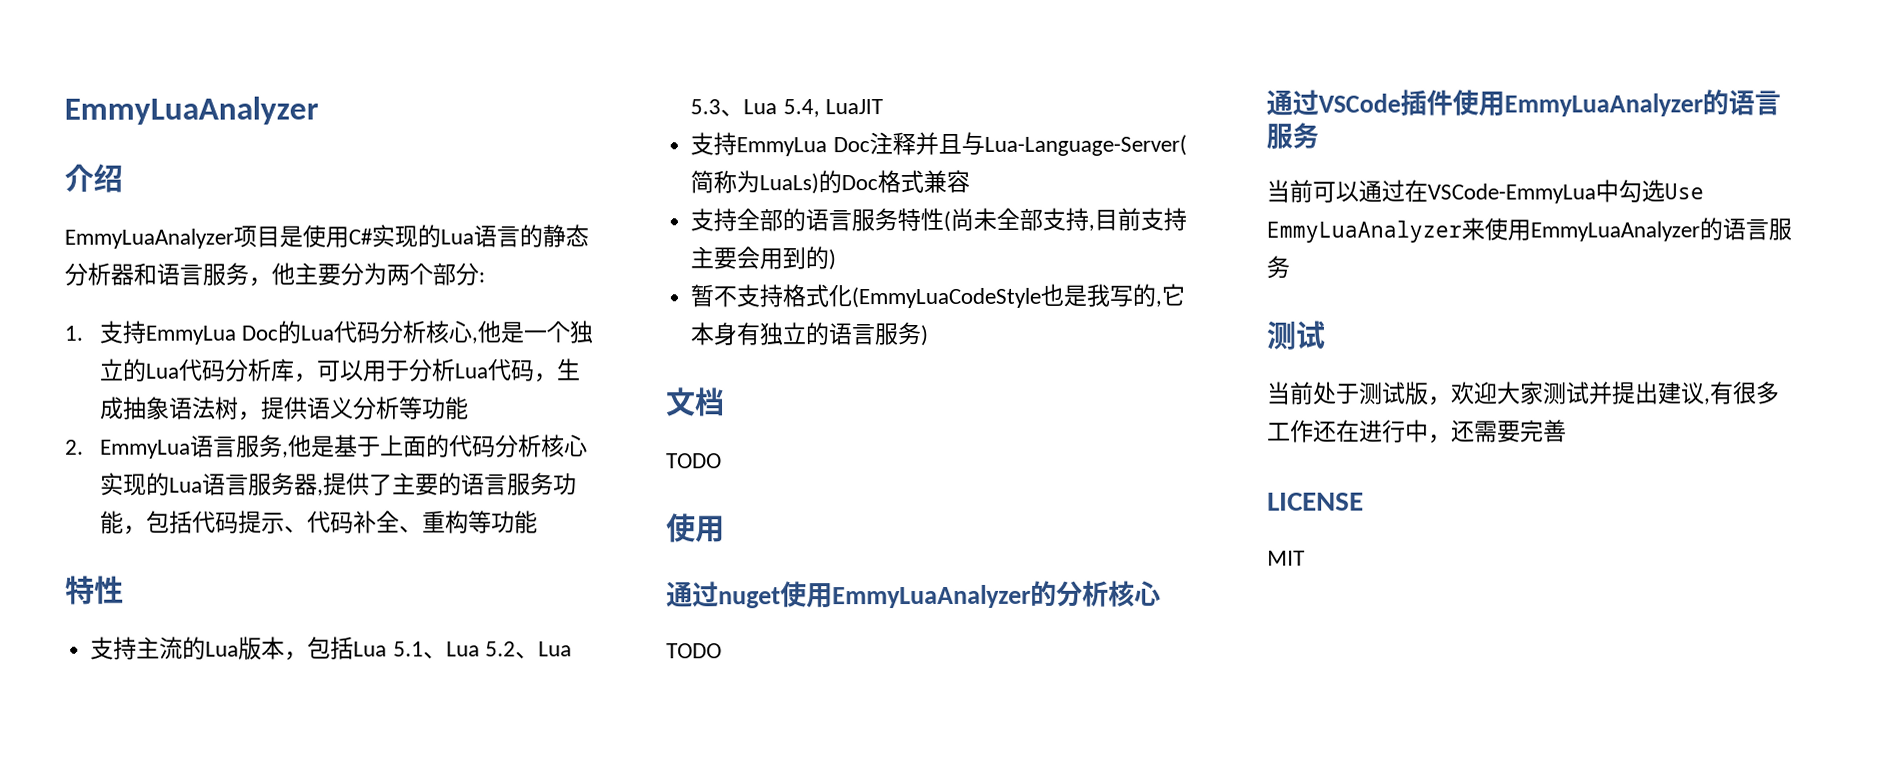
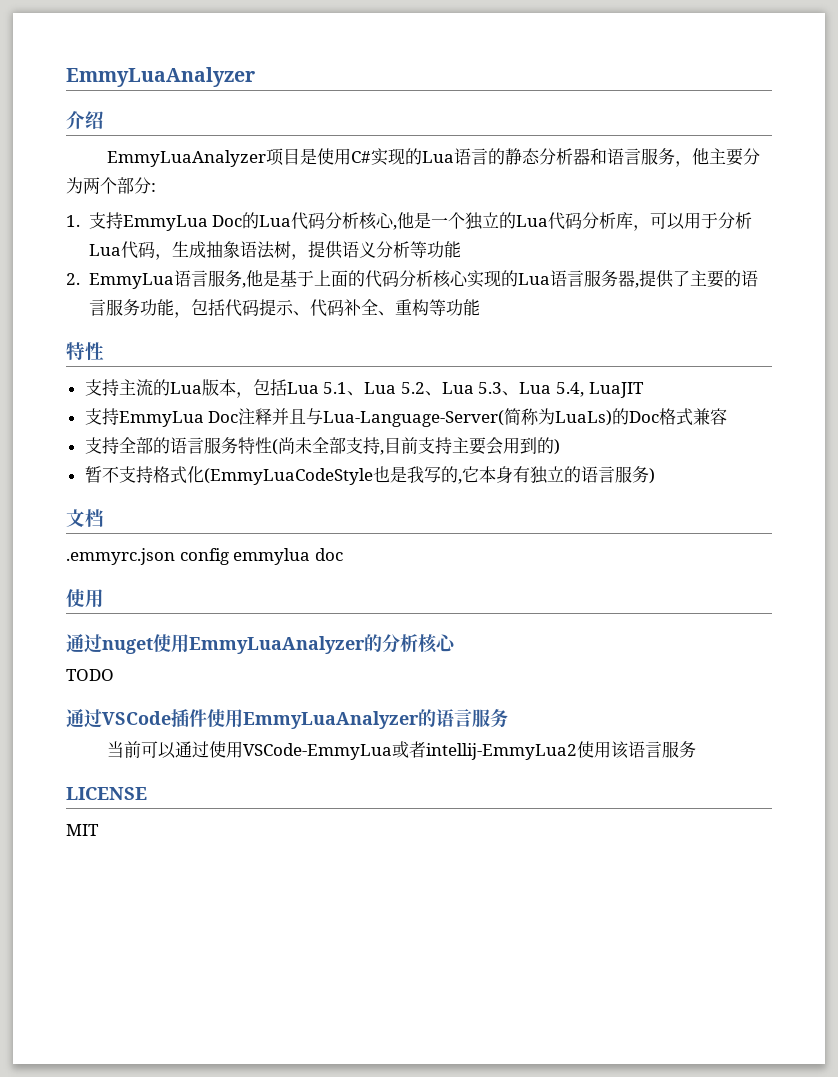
[666,453,722,469] TODO -> [66,548,343,565] .emmyrc.json config emmylua doc
[1404,179,1704,204] [1266,217,1792,243] [1266,255,1290,279] [1266,320,1325,350] [1267,381,1780,406] [1267,419,1567,444] 在VSCode-EmmyLua中勾选Use EmmyLuaAnalyzer来使用EmmyLuaAnalyzer的语言服务 // 测试 // 当前处于测试版，欢迎大家测试并提出建议,有很多工作还在进行中，还需要完善 -> [209,741,697,760] 使用VSCode-EmmyLua或者intellij-EmmyLua2使用该语言服务

